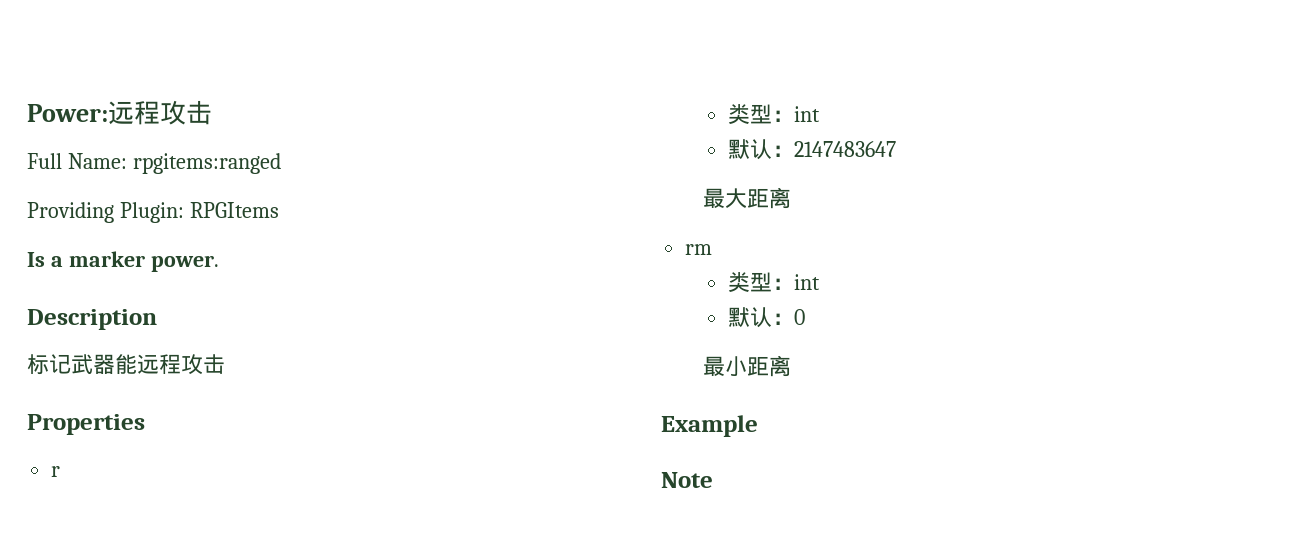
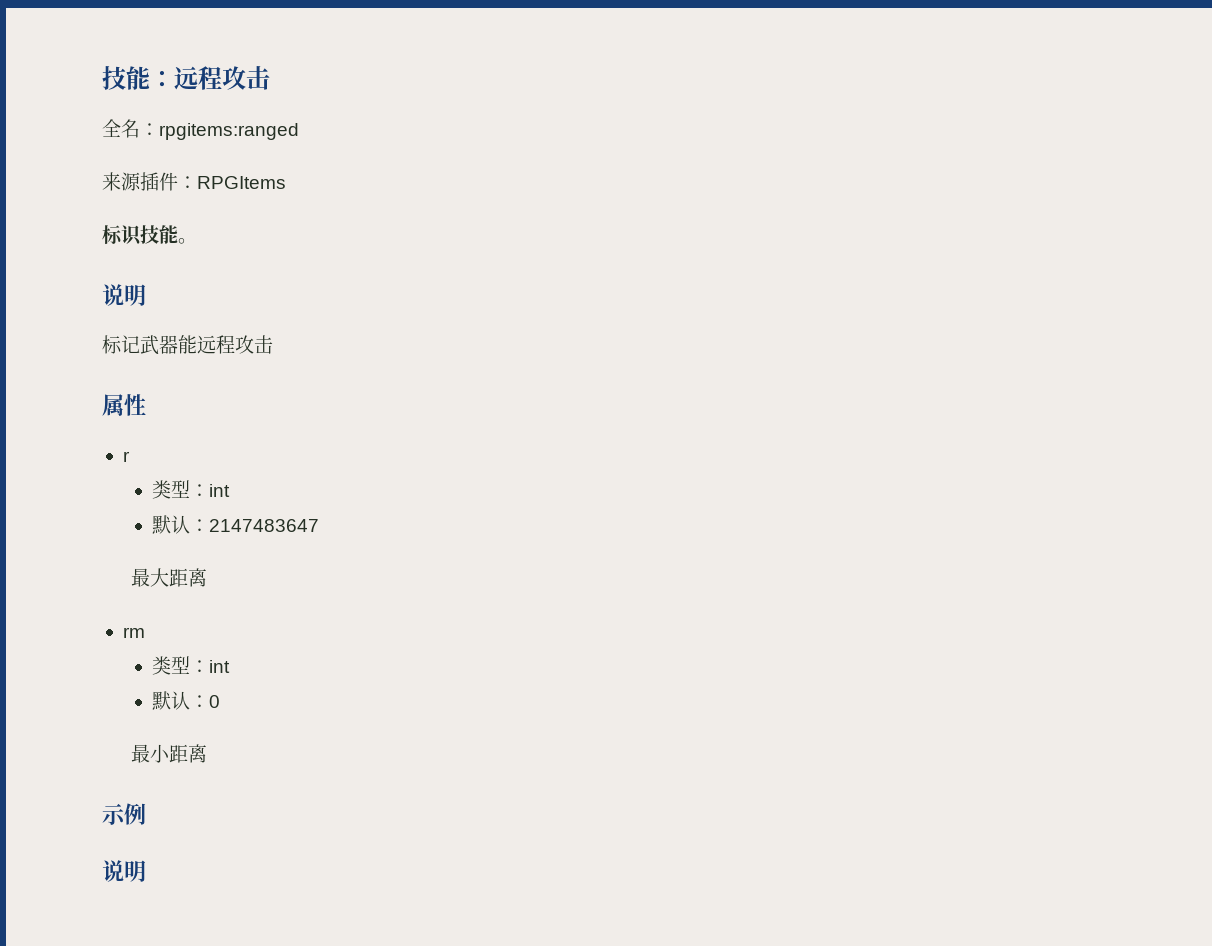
[27,100,212,125] [27,153,127,169] Power:远程攻击 // Full Name: -> [102,66,270,90] [102,119,159,138] 技能：远程攻击 // 全名：
[27,202,184,223] Providing Plugin: -> [102,172,197,191] 来源插件：
[27,251,219,272] [27,309,157,330] Is a marker power. // Description -> [102,225,197,246] [102,284,146,306] 标识技能。 // 说明
[27,414,145,435] Properties -> [102,394,146,416] 属性
[661,415,758,437] [661,472,713,488] Example // Note -> [102,803,146,825] [102,860,146,882] 示例 // 说明

